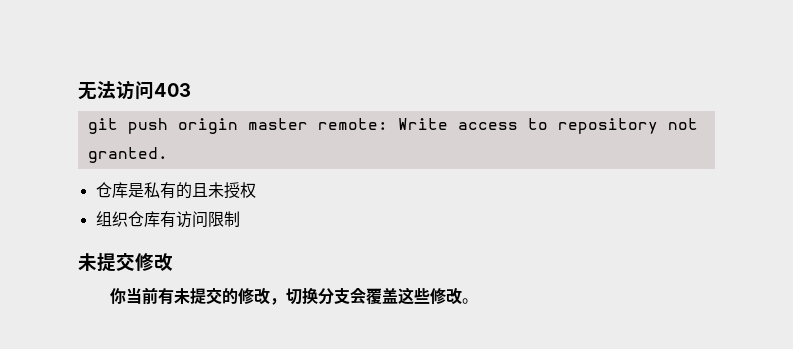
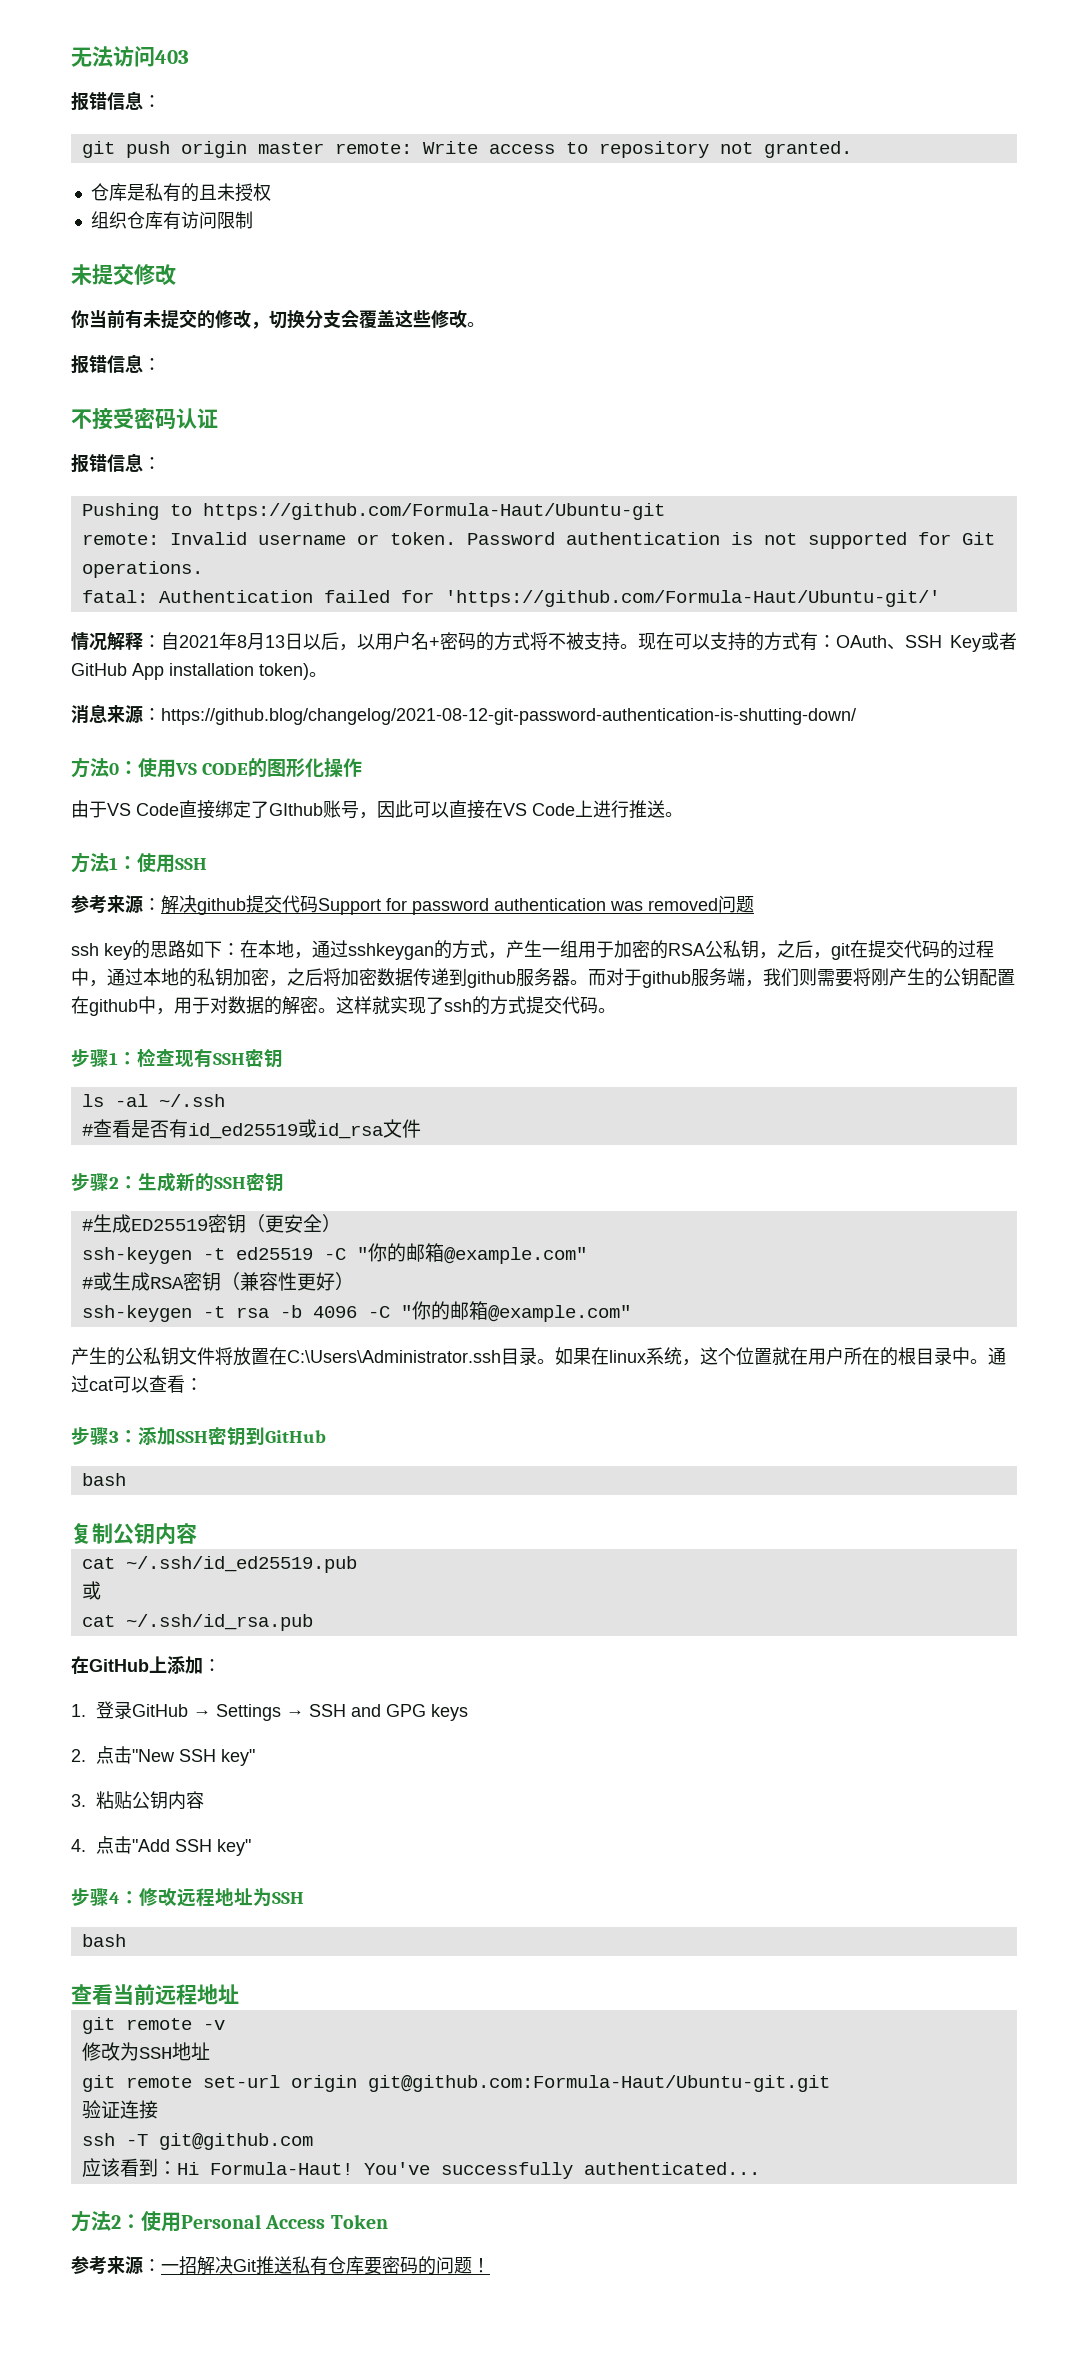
(191, 90) none -> [71,91,161,111] // 报错信息：
(478, 301) none -> [71,354,161,374] [71,408,218,430] [71,453,161,473] [81,503,665,520] [81,532,995,549] [81,561,203,578] [81,590,940,607] [71,632,1017,652] [71,663,327,680] [71,704,856,725] [71,757,363,778] [71,800,683,819] [71,852,207,873] [71,895,754,915] [71,940,994,960] [71,968,1015,988] [71,996,616,1016] [71,1048,283,1068] [81,1094,225,1107] [81,1119,421,1139] [71,1172,284,1192] [81,1214,341,1233] [81,1243,587,1264] [81,1272,354,1291] [81,1301,631,1322] [71,1347,1006,1366] [71,1375,203,1393] [71,1427,326,1446] [81,1473,126,1486] [71,1523,197,1545] [81,1556,357,1573] [81,1581,101,1600] [81,1614,313,1631] [71,1656,221,1674] [71,1701,468,1721] [71,1746,255,1766] [71,1791,204,1810] [71,1836,251,1856] [71,1888,304,1907] [81,1934,126,1947] [71,1984,239,2006] [81,2017,225,2034] [81,2042,210,2061] [81,2075,830,2092] [81,2100,158,2119] [81,2133,313,2150] [81,2158,760,2179] [71,2211,388,2232] [71,2256,490,2275] // 报错信息： // 不接受密码认证 // 报错信息： // Pushing to https://github.com/Formula-Haut/Ubuntu-git // remote: Invalid username or token. Password authentication is not supported for Git operations. // fatal: Authentication failed for 'https://github.com/Formula-Haut/Ubuntu-git/' // 情况解释：自2021年8月13日以后，以用户名+密码的方式将不被支持。现在可以支持的方式有：OAuth、SSH Key或者GitHub App installation token)。 // 消息来源：https://github.blog/changelog/2021-08-12-git-password-authentication-is-shutting-down/ // 方法0：使用VS CODE的图形化操作 // 由于VS Code直接绑定了GIthub账号，因此可以直接在VS Code上进行推送。 // 方法1：使用SSH // 参考来源：解决github提交代码Support for password authentication was removed问题 // ssh key的思路如下：在本地，通过sshkeygan的方式，产生一组用于加密的RSA公私钥，之后，git在提交代码的过程中，通过本地的私钥加密，之后将加密数据传递到github服务器。而对于github服务端，我们则需要将刚产生的公钥配置在github中，用于对数据的解密。这样就实现了ssh的方式提交代码。 // 步骤1：检查现有SSH密钥 // ls -al ~/.ssh // #查看是否有id_ed25519或id_rsa文件 // 步骤2：生成新的SSH密钥 // #生成ED25519密钥（更安全） // ssh-keygen -t ed25519 -C "你的邮箱@example.com" // #或生成RSA密钥（兼容性更好） // ssh-keygen -t rsa -b 4096 -C "你的邮箱@example.com" // 产生的公私钥文件将放置在C:\Users\Administrator.ssh目录。如果在linux系统，这个位置就在用户所在的根目录中。通过cat可以查看： // 步骤3：添加SSH密钥到GitHub // bash // 复制公钥内容 // cat ~/.ssh/id_ed25519.pub // 或 // cat ~/.ssh/id_rsa.pub // 在GitHub上添加： // 1.登录GitHub → Settings → SSH and GPG keys // 2.点击"New SSH key" // 3.粘贴公钥内容 // 4.点击"Add SSH key" // 步骤4：修改远程地址为SSH // bash // 查看当前远程地址 // git remote -v // 修改为SSH地址 // git remote set-url origin git@github.com:Formula-Haut/Ubuntu-git.git // 验证连接 // ssh -T git@github.com // 应该看到：Hi Formula-Haut! You've successfully authenticated... // 方法2：使用Personal Access Token // 参考来源：一招解决Git推送私有仓库要密码的问题！

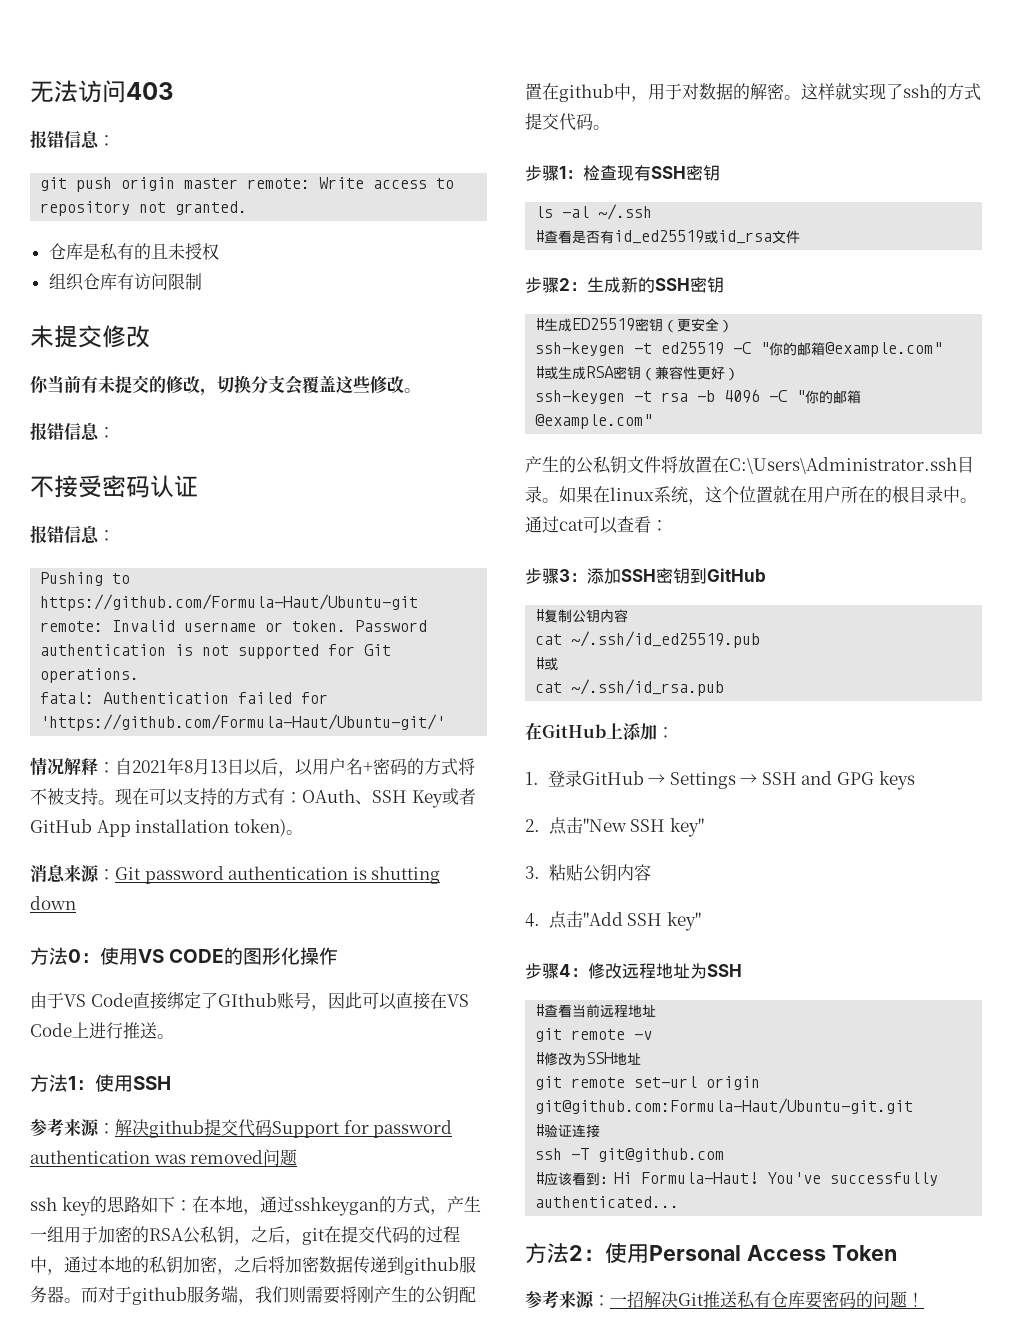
[161,708,856,725] https://github.blog/changelog/2021-08-12-git-password-authentication-is-shutting-down/ -> [115,866,441,884] [30,896,76,910] Git password authentication is shutting down
[81,1473,126,1486] bash // -> [535,609,545,621] #
(357, 1564) none -> [535,657,545,669] #
[81,1934,126,1947] bash // -> [535,1004,545,1016] #
(225, 2025) none -> [535,1052,545,1064] #
(830, 2083) none -> [535,1124,545,1136] #
(313, 2141) none -> [535,1172,545,1184] #

